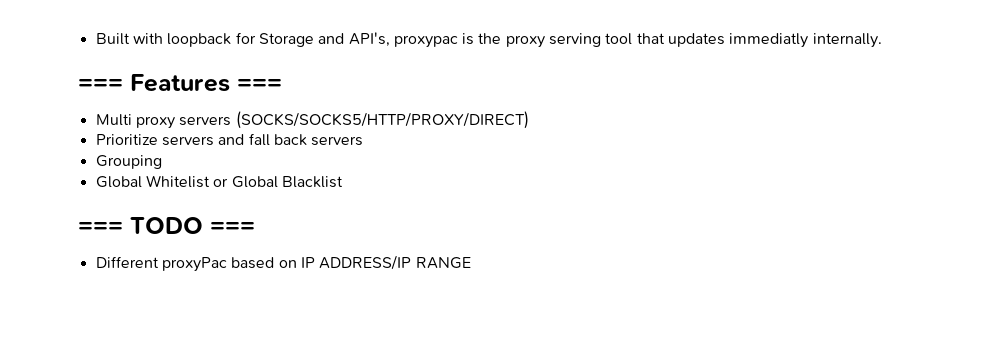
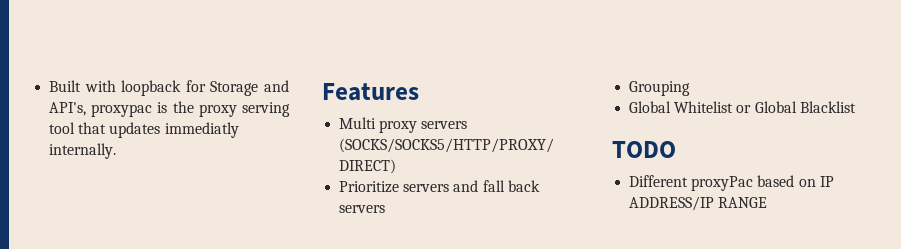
[78,79,123,91] === -> (117, 151) none
[237,79,282,91] === -> (419, 92) none
[78,222,123,234] === -> (856, 107) none
[210,222,255,234] === -> (676, 149) none

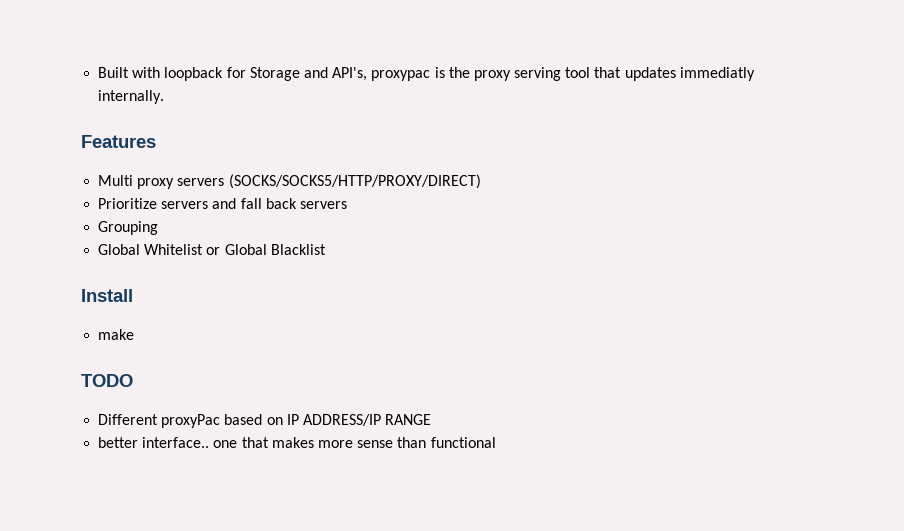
(856, 107) none -> [81,289,133,302] [98,329,135,340] // Install // make
(768, 202) none -> [98,437,496,448] // better interface.. one that makes more sense than functional

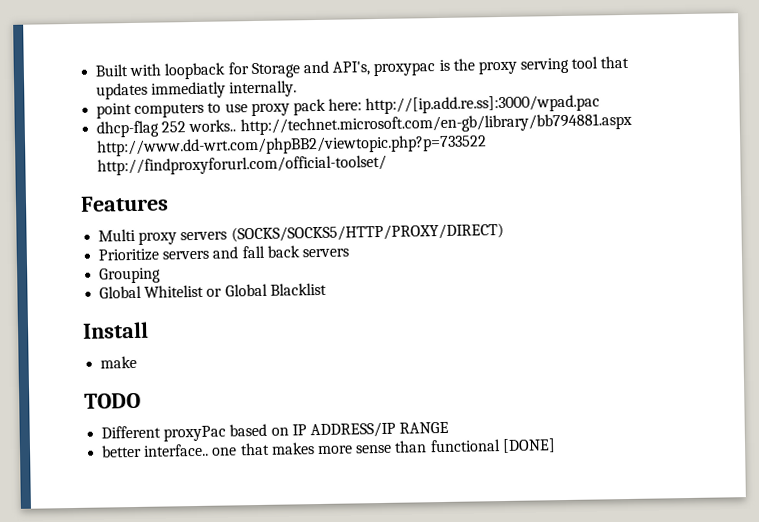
(165, 97) none -> [96,94,601,119] [96,112,632,138] [97,134,488,157] [97,154,388,176] // point computers to use proxy pack here: http://[ip.add.re.ss]:3000/wpad.pac // dhcp-flag 252 works.. http://technet.microsoft.com/en-gb/library/bb794881.aspx http://www.dd-wrt.com/phpBB2/viewtopic.php?p=733522 http://findproxyforurl.com/official-toolset/
(496, 442) none -> [501,438,556,454] [DONE]

